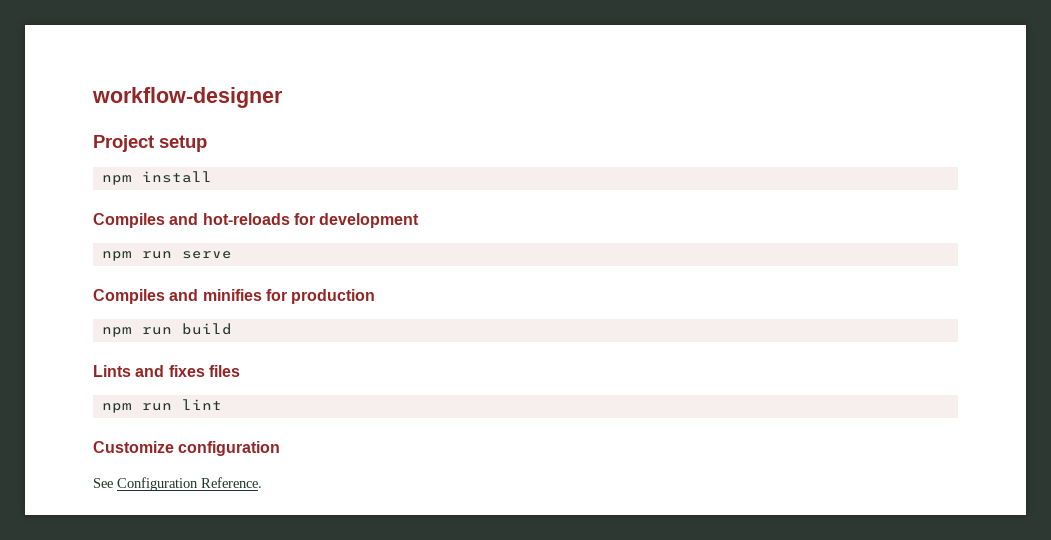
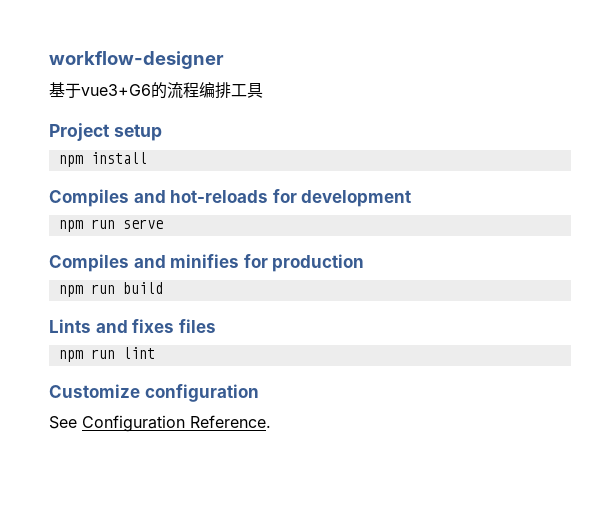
(283, 97) none -> [49,82,263,99] // 基于vue3+G6的流程编排工具

